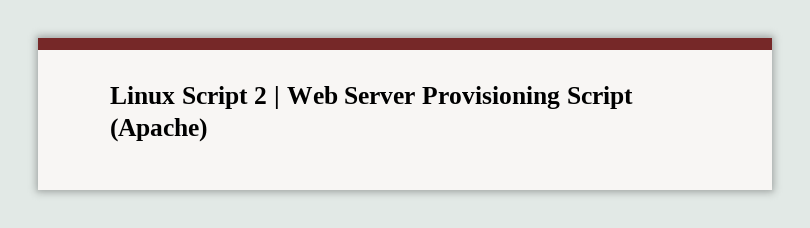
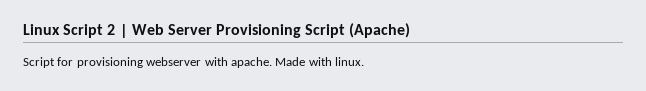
(207, 130) none -> [23,57,364,68] // Script for provisioning webserver with apache. Made with linux.

